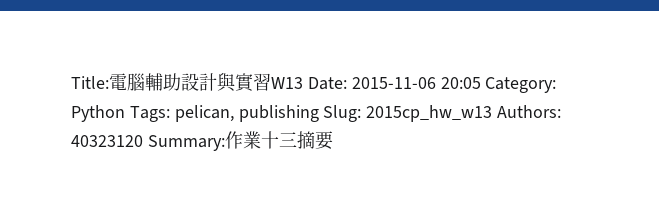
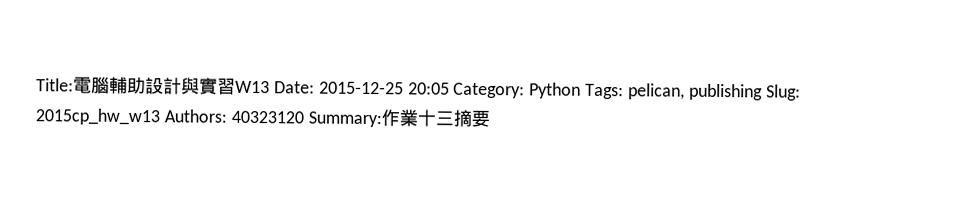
[351,77,436,89] 2015-11-06 -> [318,81,404,95] 2015-12-25

